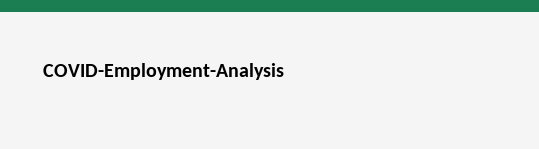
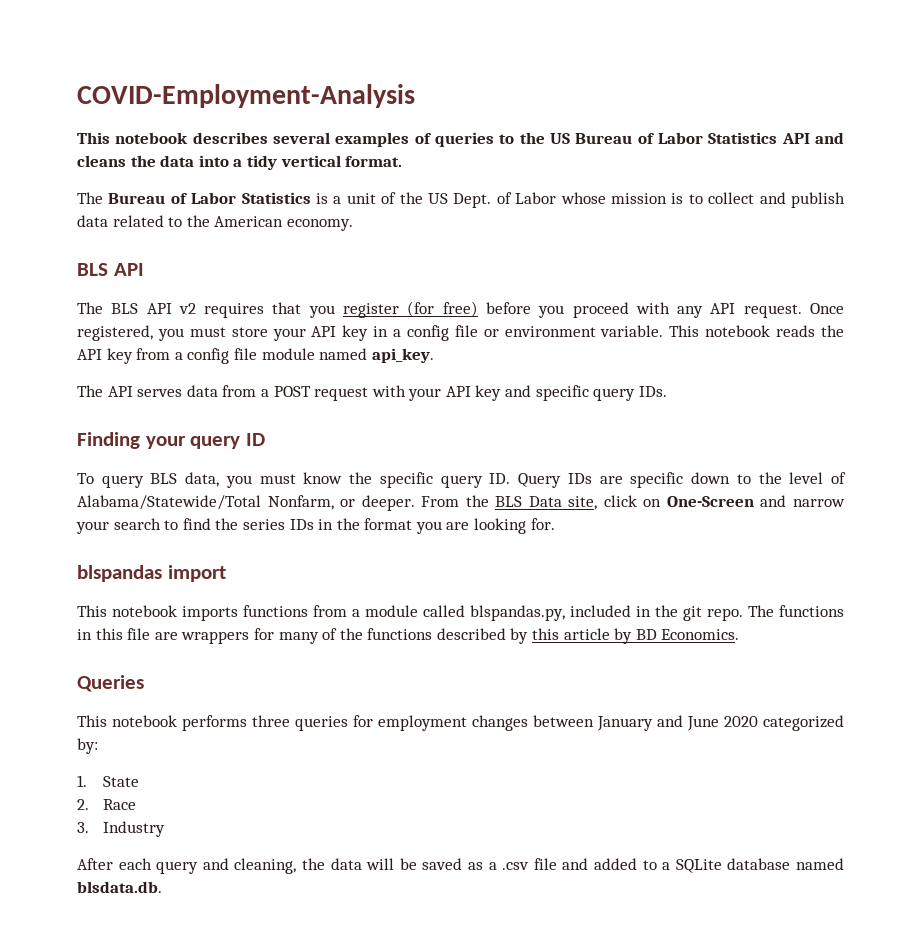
(284, 71) none -> [77,132,845,147] [77,155,403,170] [77,192,845,208] [77,215,353,231] [77,263,144,276] [77,301,844,318] [77,325,844,341] [77,348,434,364] [77,385,667,401] [77,432,265,449] [77,472,846,488] [77,495,846,511] [76,518,555,534] [77,565,226,582] [77,605,844,621] [77,628,740,644] [77,675,144,692] [77,715,844,731] [77,738,98,754] [77,775,139,787] [77,799,136,810] [77,821,165,837] [77,858,845,874] [77,881,162,893] // This notebook describes several examples of queries to the US Bureau of Labor Statistics API and cleans the data into a tidy vertical format. // The Bureau of Labor Statistics is a unit of the US Dept. of Labor whose mission is to collect and publish data related to the American economy. // BLS API // The BLS API v2 requires that you register (for free) before you proceed with any API request. Once registered, you must store your API key in a config file or environment variable. This notebook reads the API key from a config file module named api_key. // The API serves data from a POST request with your API key and specific query IDs. // Finding your query ID // To query BLS data, you must know the specific query ID. Query IDs are specific down to the level of Alabama/Statewide/Total Nonfarm, or deeper. From the BLS Data site, click on One-Screen and narrow your search to find the series IDs in the format you are looking for. // blspandas import // This notebook imports functions from a module called blspandas.py, included in the git repo. The functions in this file are wrappers for many of the functions described by this article by BD Economics. // Queries // This notebook performs three queries for employment changes between January and June 2020 categorized by: // 1. State // 2. Race // 3. Industry // After each query and cleaning, the data will be saved as a .csv file and added to a SQLite database named blsdata.db.

